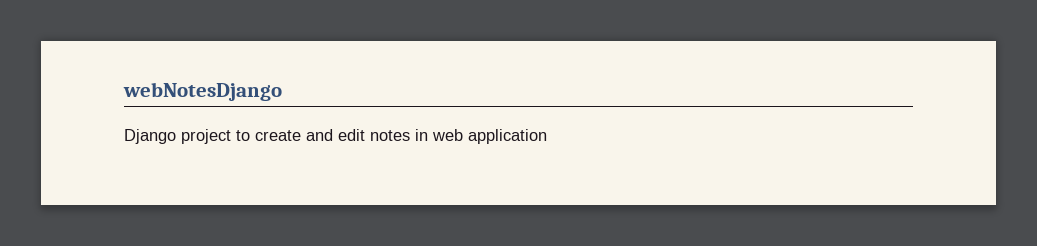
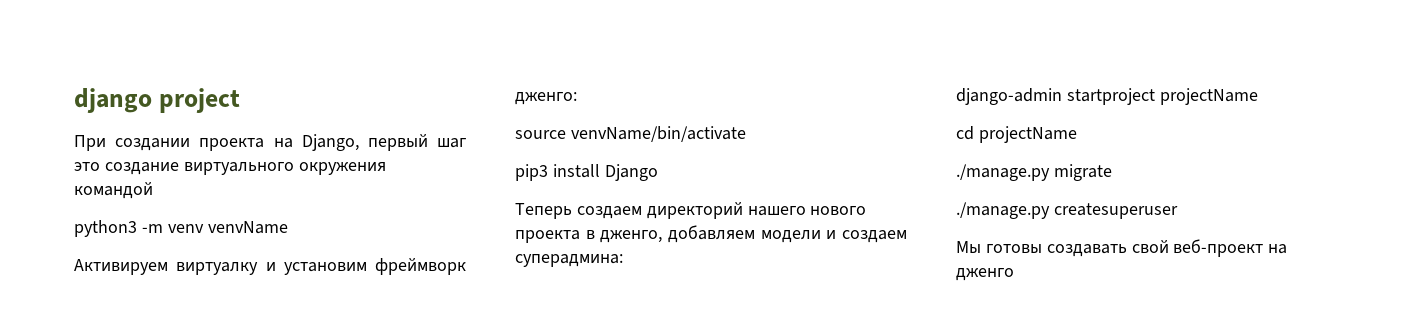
[123,82,282,101] [124,129,547,144] webNotesDjango // Django project to create and edit notes in web application -> [74,88,240,113] [74,134,467,151] [74,162,386,175] [74,182,153,199] [74,220,288,237] [74,258,466,275] [515,92,577,105] [515,126,746,142] [515,164,658,181] [515,202,867,219] [515,225,908,243] [515,254,623,267] [956,88,1258,105] [956,126,1077,143] [956,164,1112,181] [956,202,1178,219] [956,239,1288,257] [956,268,1014,281] django project // При создании проекта на Django, первый шаг это создание виртуального окружения командой // python3 -m venv venvName // Активируем виртуалку и установим фреймворк дженго: // source venvName/bin/activate // pip3 install Django // Теперь создаем директорий нашего нового проекта в дженго, добавляем модели и создаем суперадмина: // django-admin startproject projectName // cd projectName // ./manage.py migrate // ./manage.py createsuperuser // Мы готовы создавать свой веб-проект на дженго

